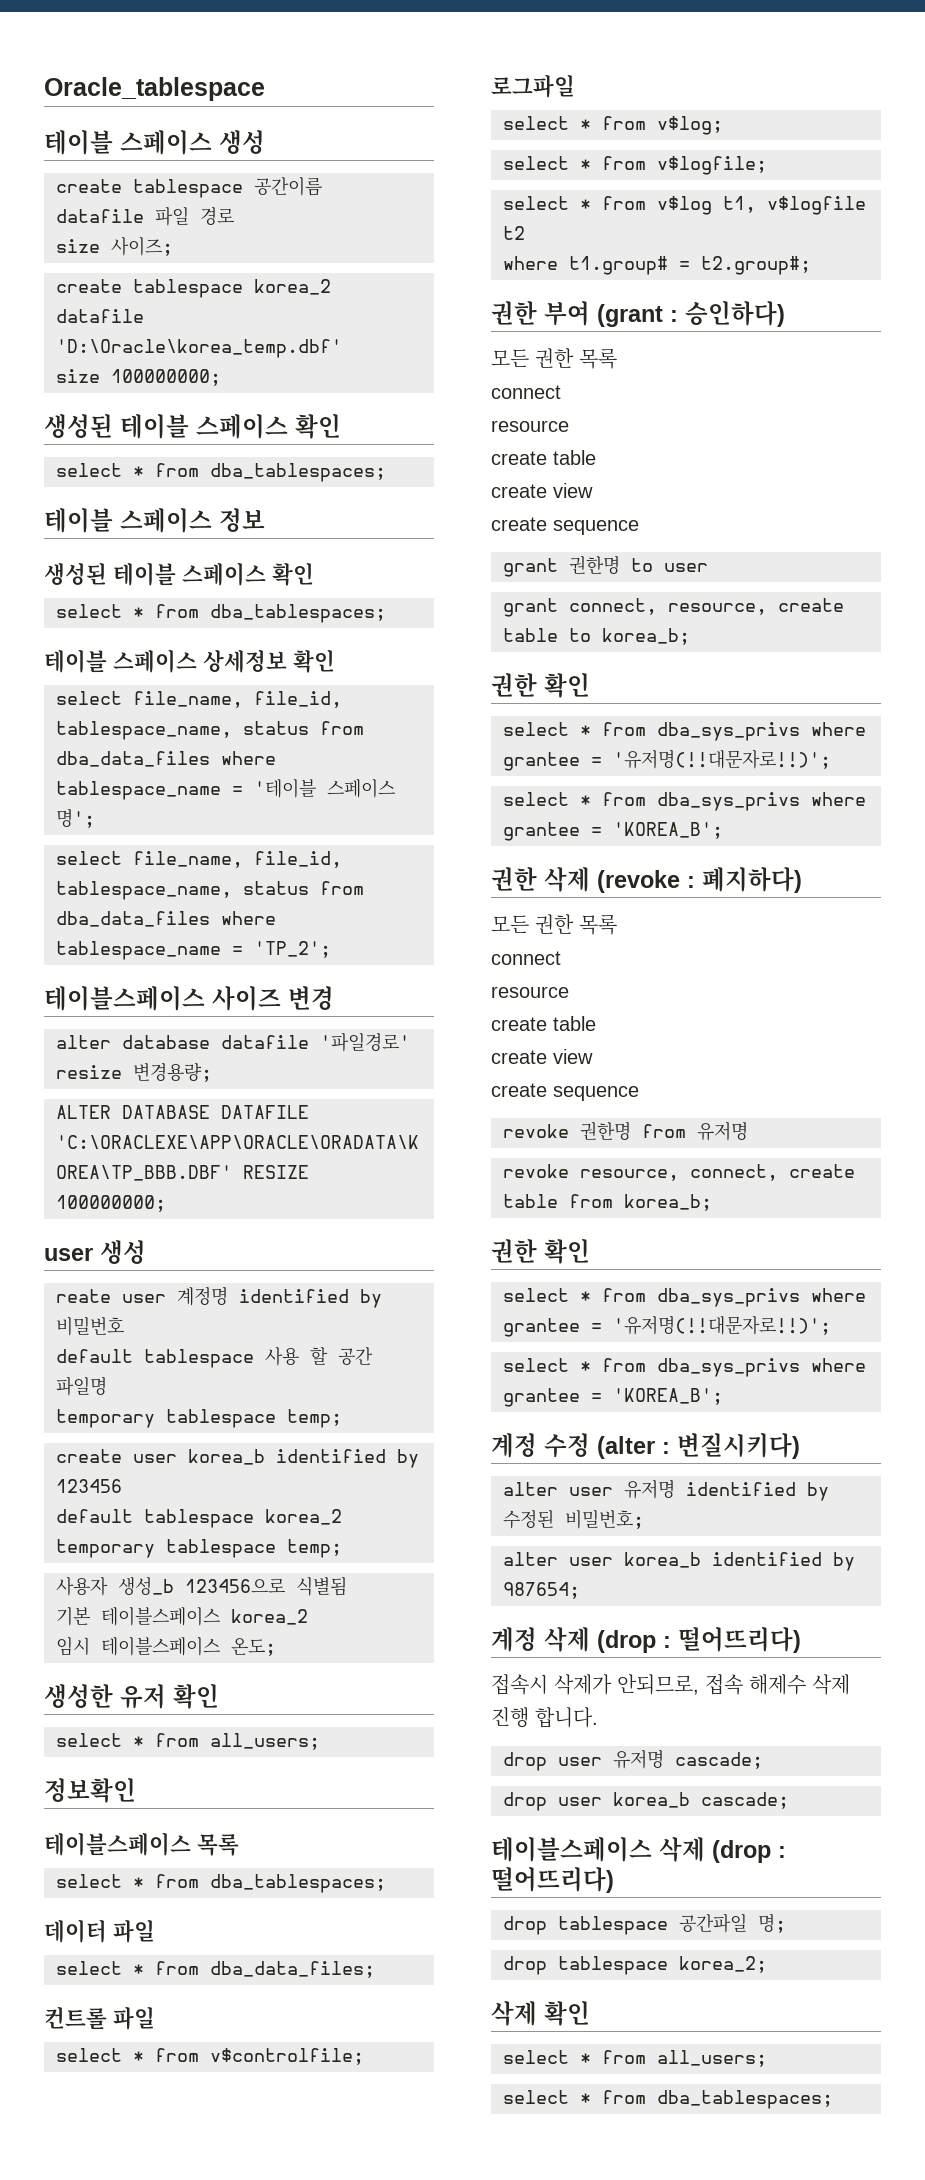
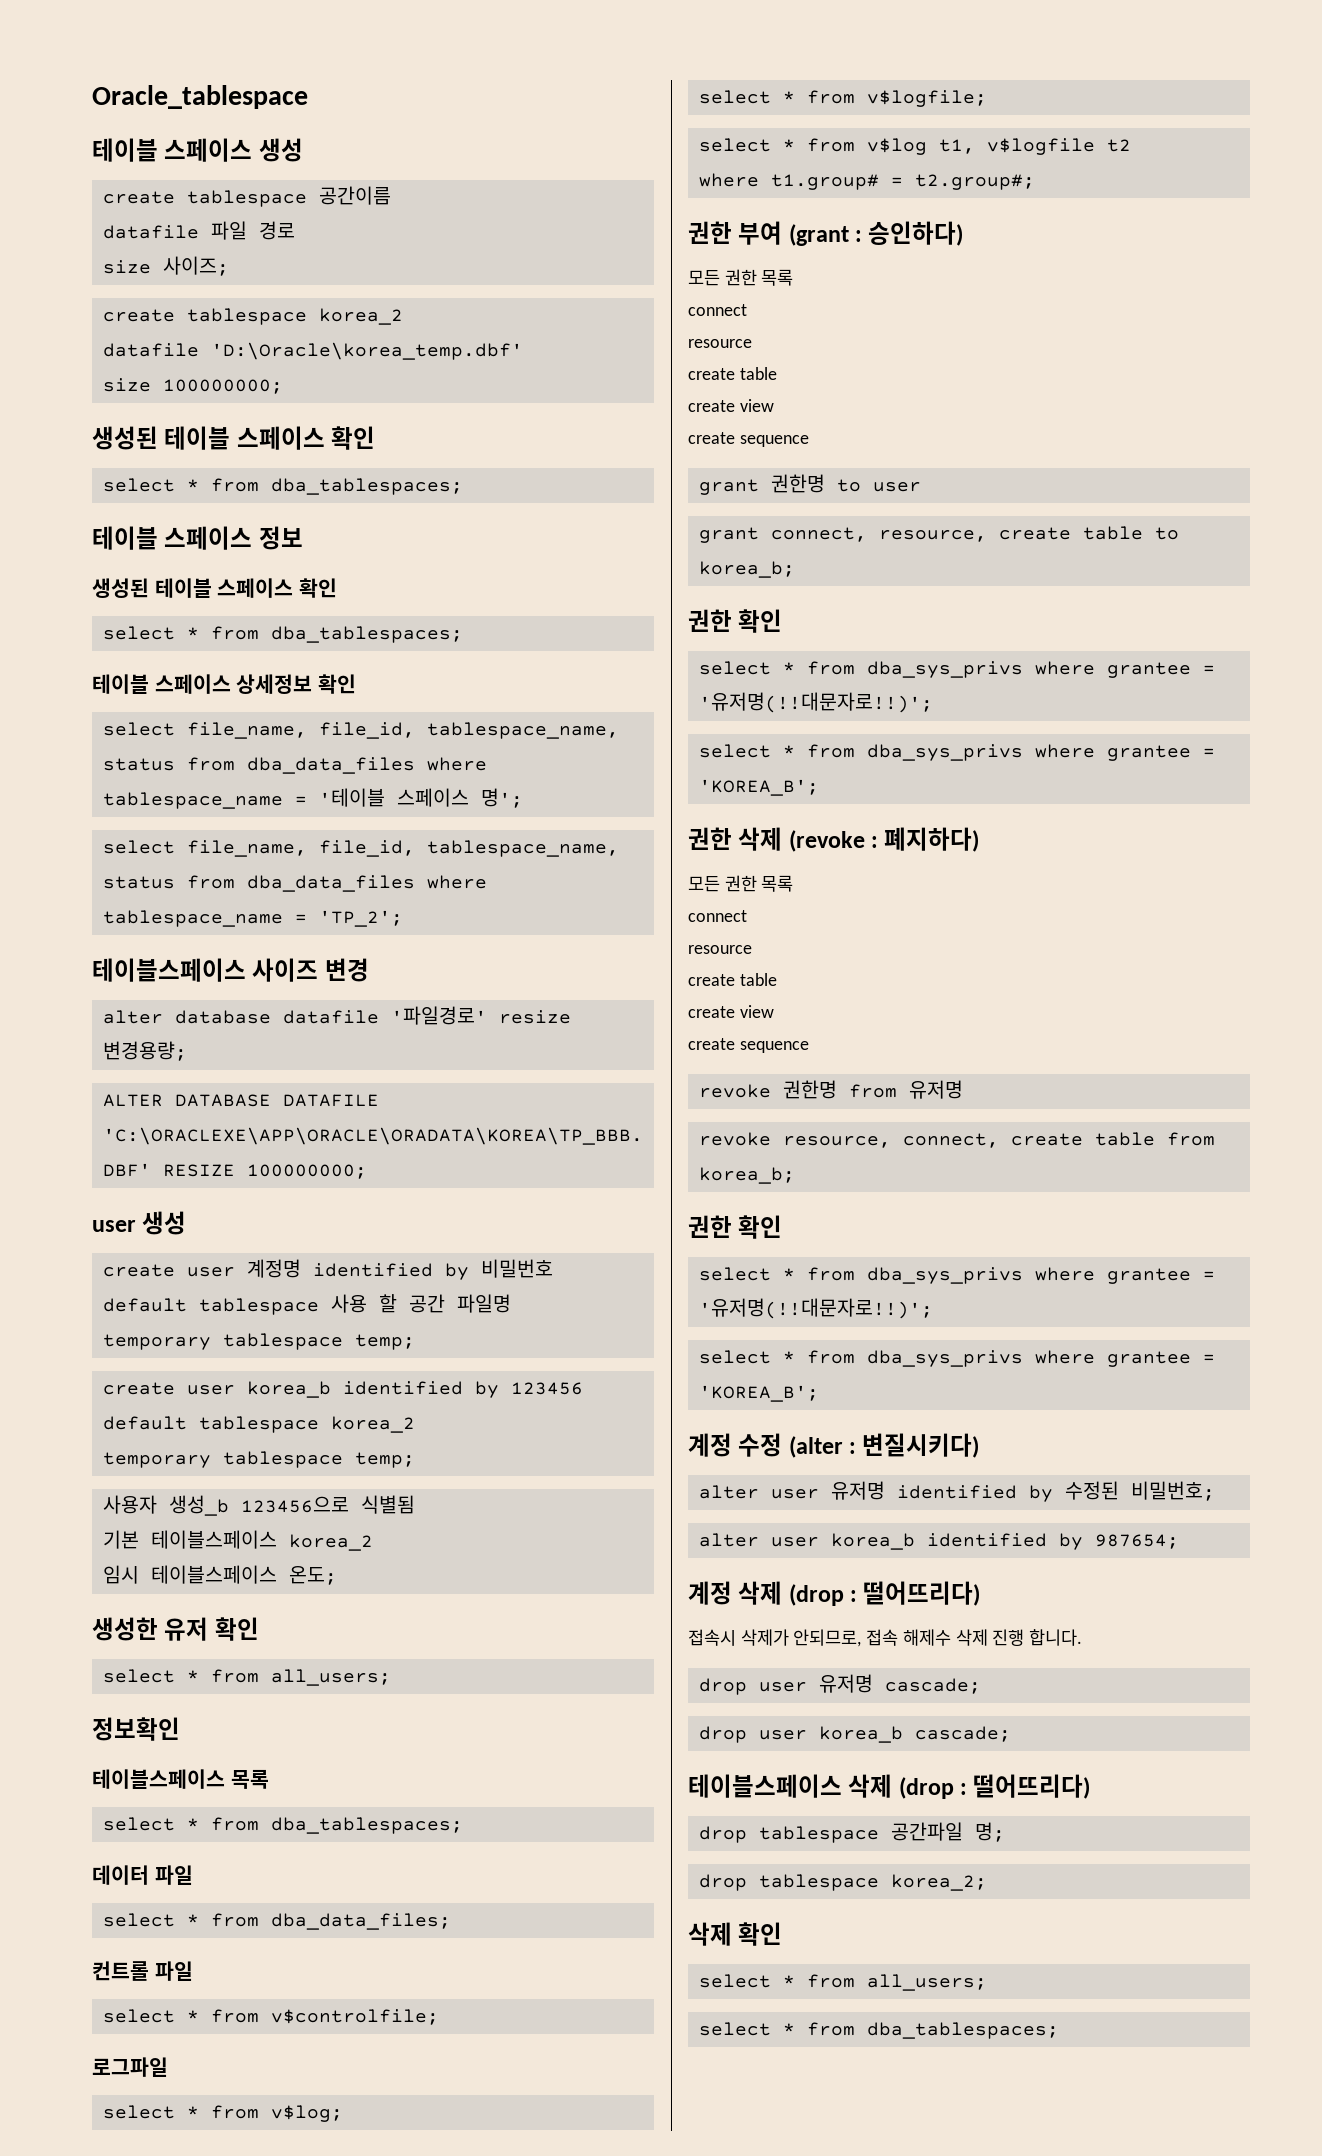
[56,1289,111,1303] reate -> [102,1264,175,1277] create

